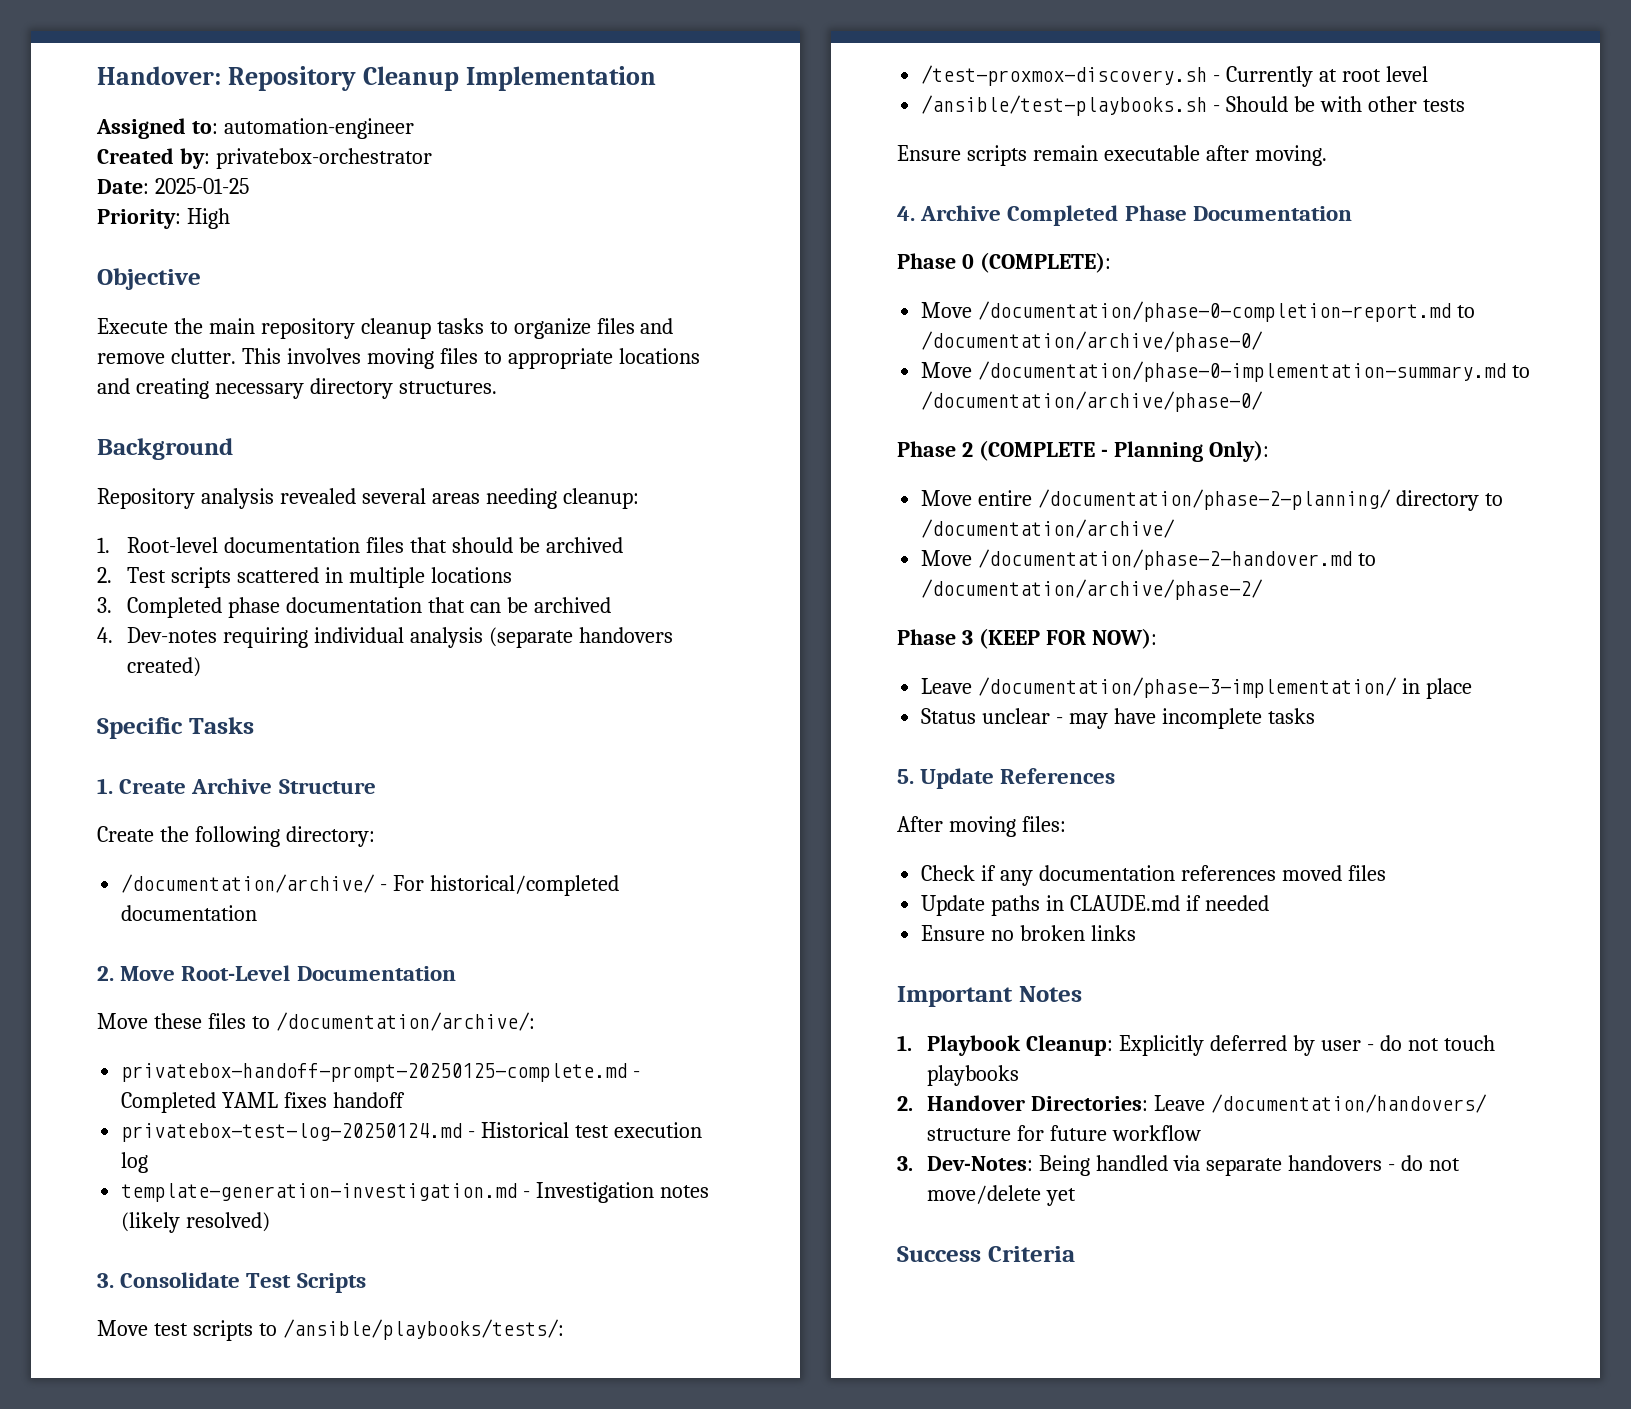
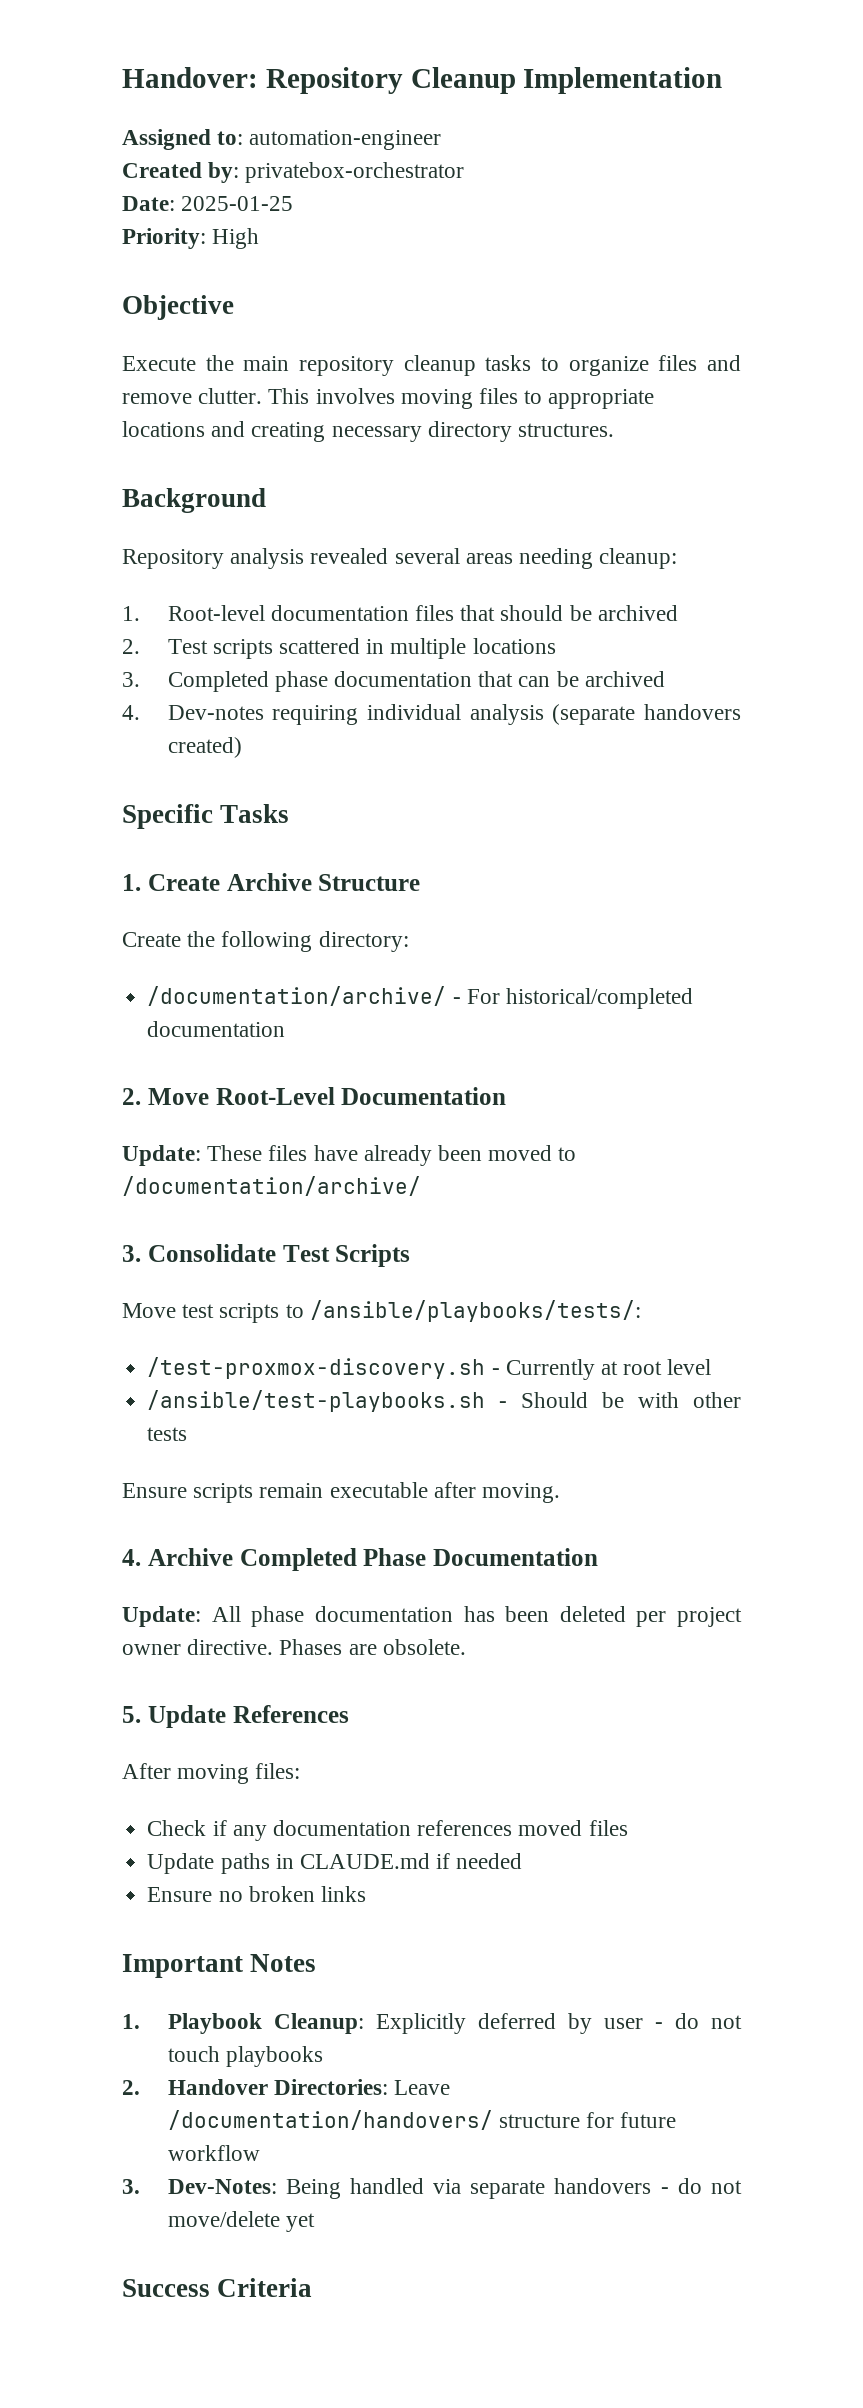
[97,1012,535,1031] [121,1063,641,1082] [121,1092,406,1113] [121,1122,702,1142] [121,1152,149,1173] [121,1182,710,1203] [121,1212,271,1233] Move these files to /documentation/archive/: // privatebox-handoff-prompt-20250125-complete.md - Completed YAML fixes handoff // privatebox-test-log-20250124.md - Historical test execution log // template-generation-investigation.md - Investigation notes (likely resolved) -> [122,1145,577,1166] [122,1176,421,1196] Update: These files have already been moved to /documentation/archive/
[897,252,1111,273] [921,301,1476,322] [921,331,1264,352] [921,361,1531,382] [921,391,1264,412] [897,440,1269,462] [921,489,1503,511] [921,519,1176,538] [921,549,1377,570] [921,579,1264,600] [897,628,1157,649] [921,677,1473,699] [921,708,1315,729] Phase 0 (COMPLETE): // Move /documentation/phase-0-completion-report.md to /documentation/archive/phase-0/ // Move /documentation/phase-0-implementation-summary.md to /documentation/archive/phase-0/ // Phase 2 (COMPLETE - Planning Only): // Move entire /documentation/phase-2-planning/ directory to /documentation/archive/ // Move /documentation/phase-2-handover.md to /documentation/archive/phase-2/ // Phase 3 (KEEP FOR NOW): // Leave /documentation/phase-3-implementation/ in place // Status unclear - may have incomplete tasks -> [122,1606,742,1627] [122,1639,466,1655] Update: All phase documentation has been deleted per project owner directive. Phases are obsolete.

